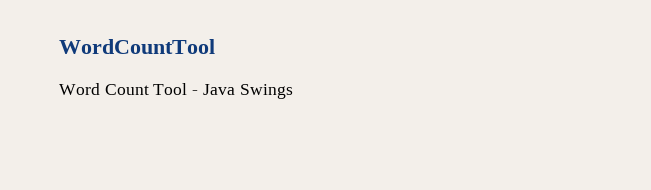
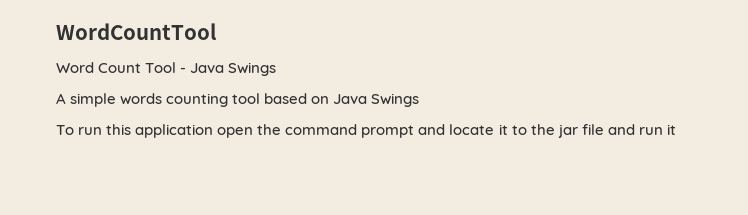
(293, 91) none -> [56,93,420,107] [56,124,676,138] // A simple words counting tool based on Java Swings // To run this application open the command prompt and locate it to the jar file and run it

